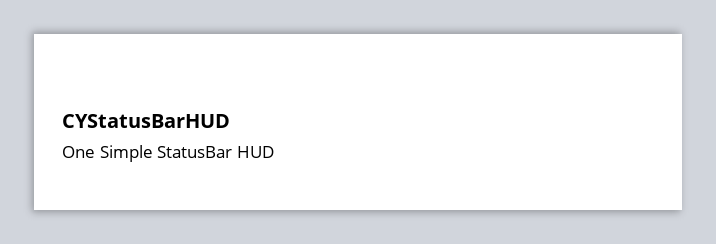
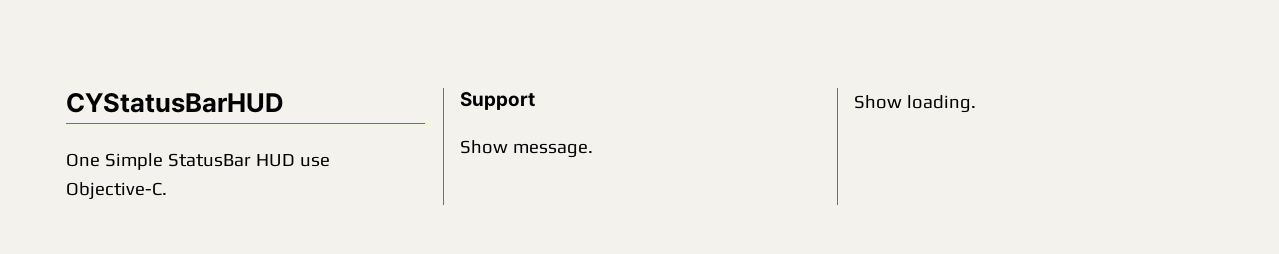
(274, 152) none -> [299,156,330,167] [66,182,167,200] [460,92,535,110] [460,140,593,158] [854,95,976,113] use Objective-C. // Support // Show message. // Show loading.

